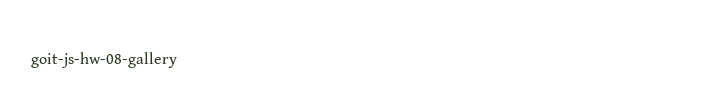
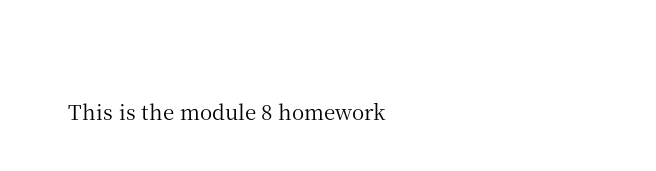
[31,52,177,68] goit-js-hw-08-gallery -> [68,102,386,120] This is the module 8 homework

